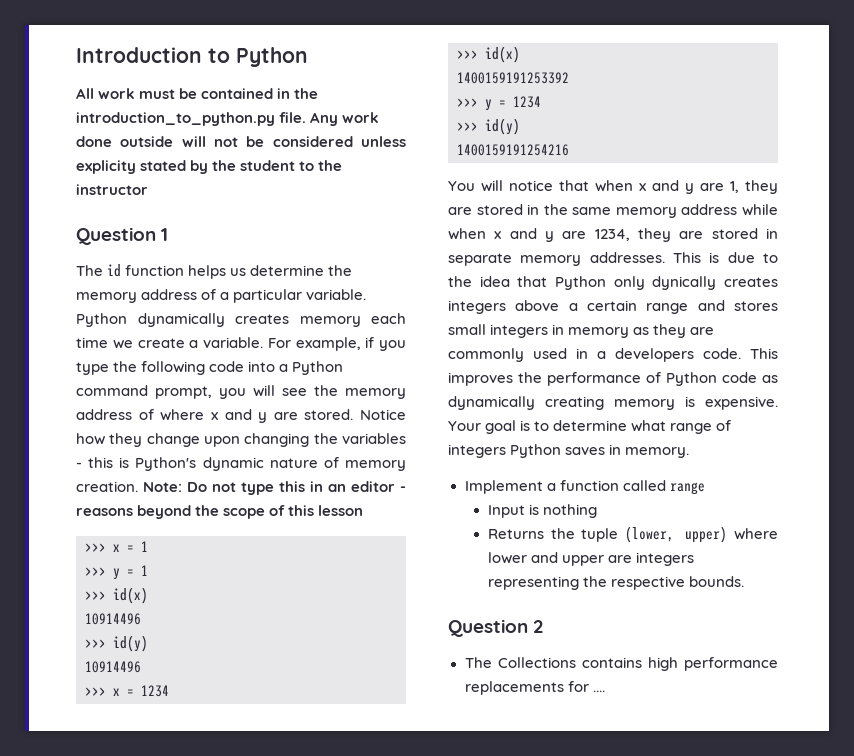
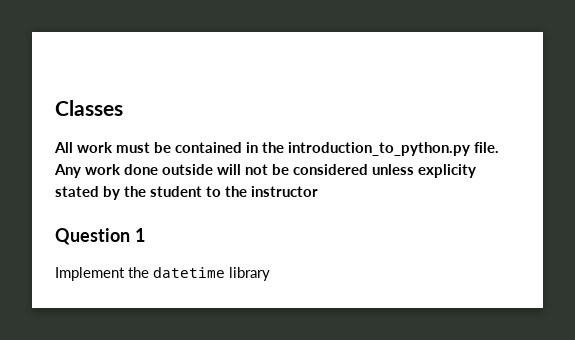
[76,47,308,67] Introduction to Python -> [55,100,123,116] Classes
[76,264,353,279] [76,289,367,303] [76,313,406,327] [76,337,406,351] [76,361,344,375] [76,385,406,399] [76,409,406,423] [76,433,406,447] [76,457,407,471] [76,481,406,495] [76,505,364,519] [85,541,148,552] [85,565,148,580] [85,587,148,604] [85,613,141,625] [85,635,148,652] [85,661,141,673] [85,685,169,697] [457,46,520,63] [457,72,569,84] [457,96,541,111] [457,118,520,135] [457,144,569,156] [448,180,778,194] [448,204,778,218] [448,228,778,242] [448,252,778,266] [448,276,778,290] [448,300,778,314] [448,324,715,338] [448,348,778,362] [448,372,778,386] [448,396,778,410] [448,420,732,434] [448,444,690,458] [464,480,705,495] [487,504,597,518] [487,526,778,543] [487,552,695,566] [487,576,744,590] [448,619,544,637] [464,657,778,671] [464,681,605,695] The id function helps us determine the memory address of a particular variable. Python dynamically creates memory each time we create a variable. For example, if you type the following code into a Python command prompt, you will see the memory address of where x and y are stored. Notice how they change upon changing the variables - this is Python's dynamic nature of memory creation. Note: Do not type this in an editor - reasons beyond the scope of this lesson // >>> x = 1 // >>> y = 1 // >>> id(x) // 10914496 // >>> id(y) // 10914496 // >>> x = 1234 // >>> id(x) // 1400159191253392 // >>> y = 1234 // >>> id(y) // 1400159191254216 // You will notice that when x and y are 1, they are stored in the same memory address while when x and y are 1234, they are stored in separate memory addresses. This is due to the idea that Python only dynically creates integers above a certain range and stores small integers in memory as they are commonly used in a developers code. This improves the performance of Python code as dynamically creating memory is expensive. Your goal is to determine what range of integers Python saves in memory. // Implement a function called range // Input is nothing // Returns the tuple (lower, upper) where lower and upper are integers representing the respective bounds. // Question 2 // The Collections contains high performance replacements for .... -> [55,267,270,281] Implement the datetime library

